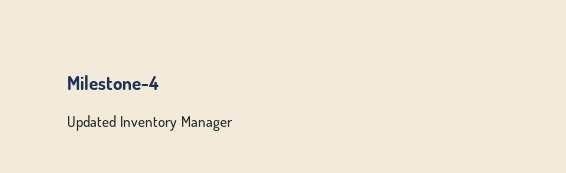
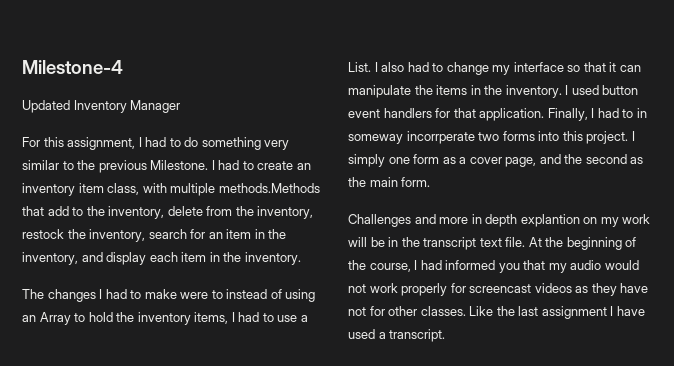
(234, 123) none -> [22,137,290,150] [22,160,311,173] [22,183,320,196] [22,206,314,219] [22,229,287,242] [22,252,301,265] [22,289,316,302] [22,312,308,325] [348,62,641,75] [348,85,639,98] [348,108,647,121] [348,131,635,144] [348,154,644,167] [348,177,431,187] [348,214,651,227] [348,237,637,250] [348,260,639,273] [348,283,649,296] [348,306,645,319] [348,329,446,342] // For this assignment, I had to do something very similar to the previous Milestone. I had to create an inventory item class, with multiple methods.Methods that add to the inventory, delete from the inventory, restock the inventory, search for an item in the inventory, and display each item in the inventory. // The changes I had to make were to instead of using an Array to hold the inventory items, I had to use a List. I also had to change my interface so that it can manipulate the items in the inventory. I used button event handlers for that application. Finally, I had to in someway incorrperate two forms into this project. I simply one form as a cover page, and the second as the main form. // Challenges and more in depth explantion on my work will be in the transcript text file. At the beginning of the course, I had informed you that my audio would not work properly for screencast videos as they have not for other classes. Like the last assignment I have used a transcript.

